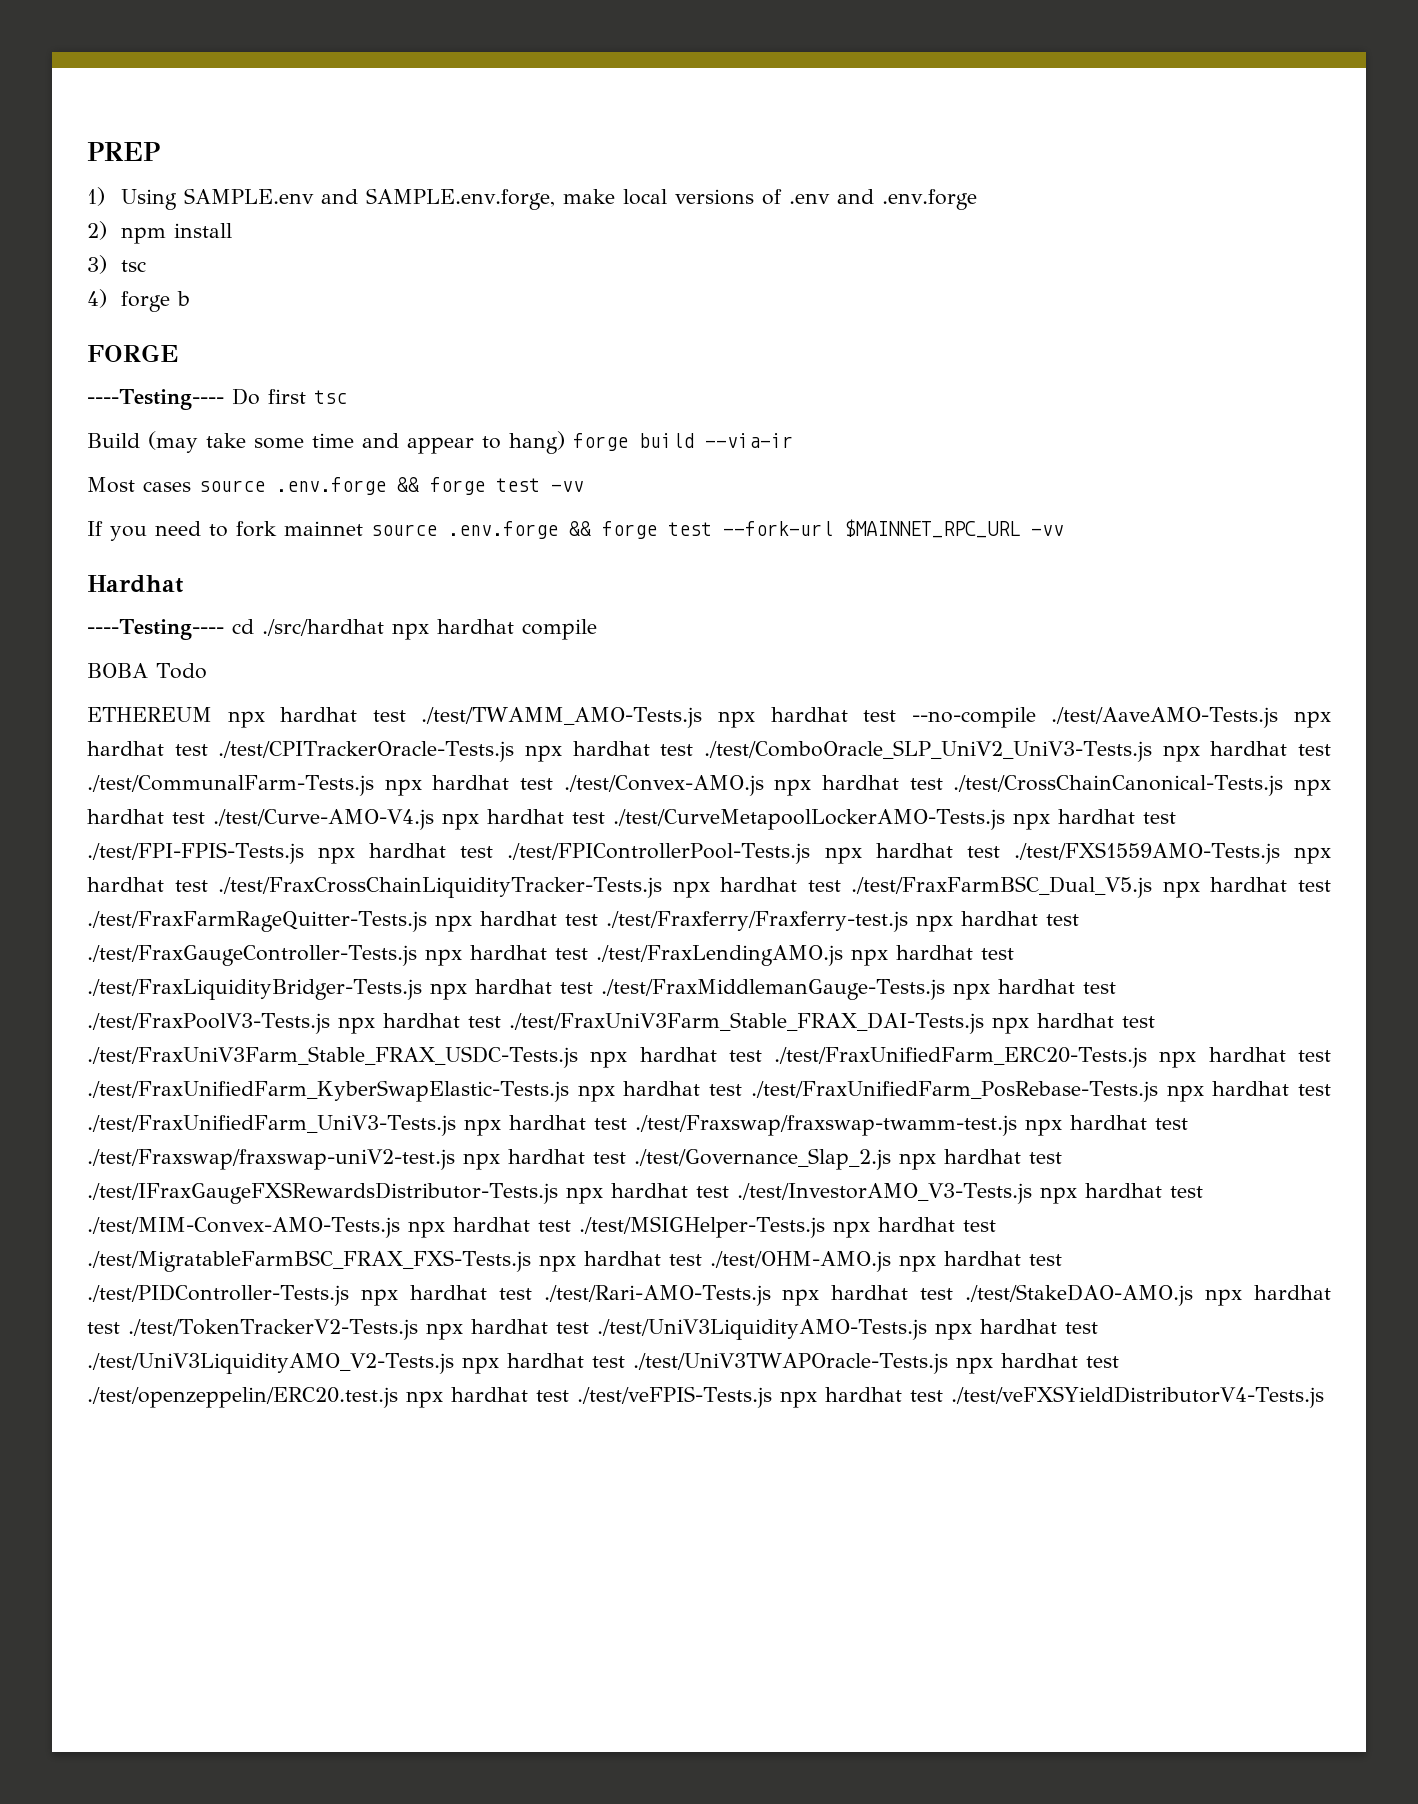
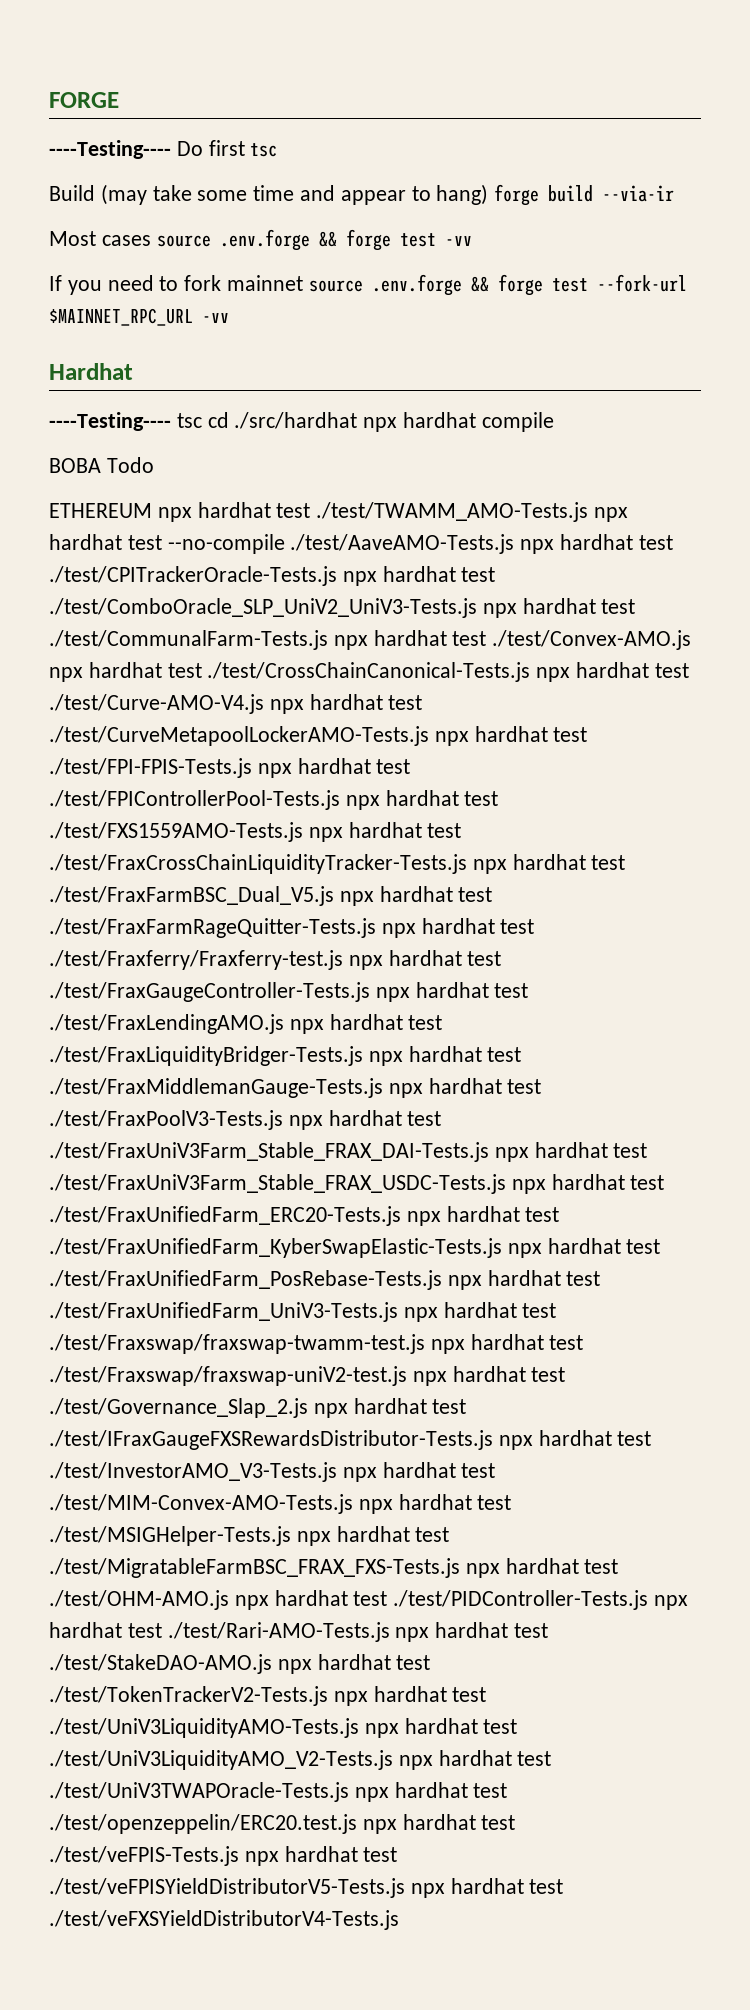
[87,142,160,161] [87,187,977,210] [87,221,232,244] [87,255,146,274] [87,289,190,312] PREP // 1) Using SAMPLE.env and SAMPLE.env.forge, make local versions of .env and .env.forge // 2) npm install // 3) tsc // 4) forge b // -> (49, 100) none
(224, 629) none -> [176,413,202,428] tsc
(943, 1396) none -> [49,1878,564,1898] ./test/veFPISYieldDistributorV5-Tests.js npx hardhat test

